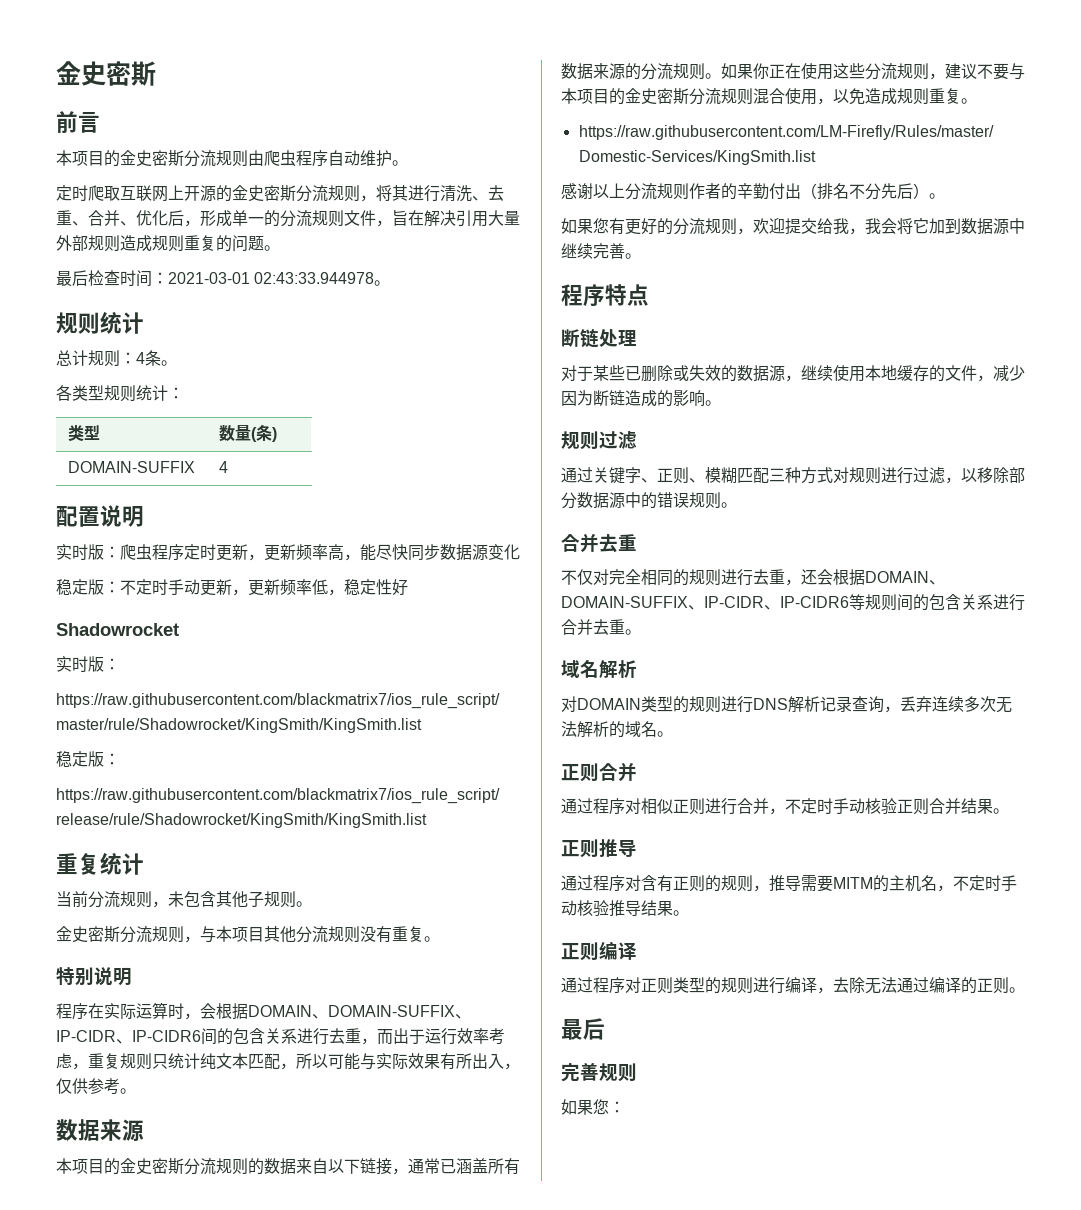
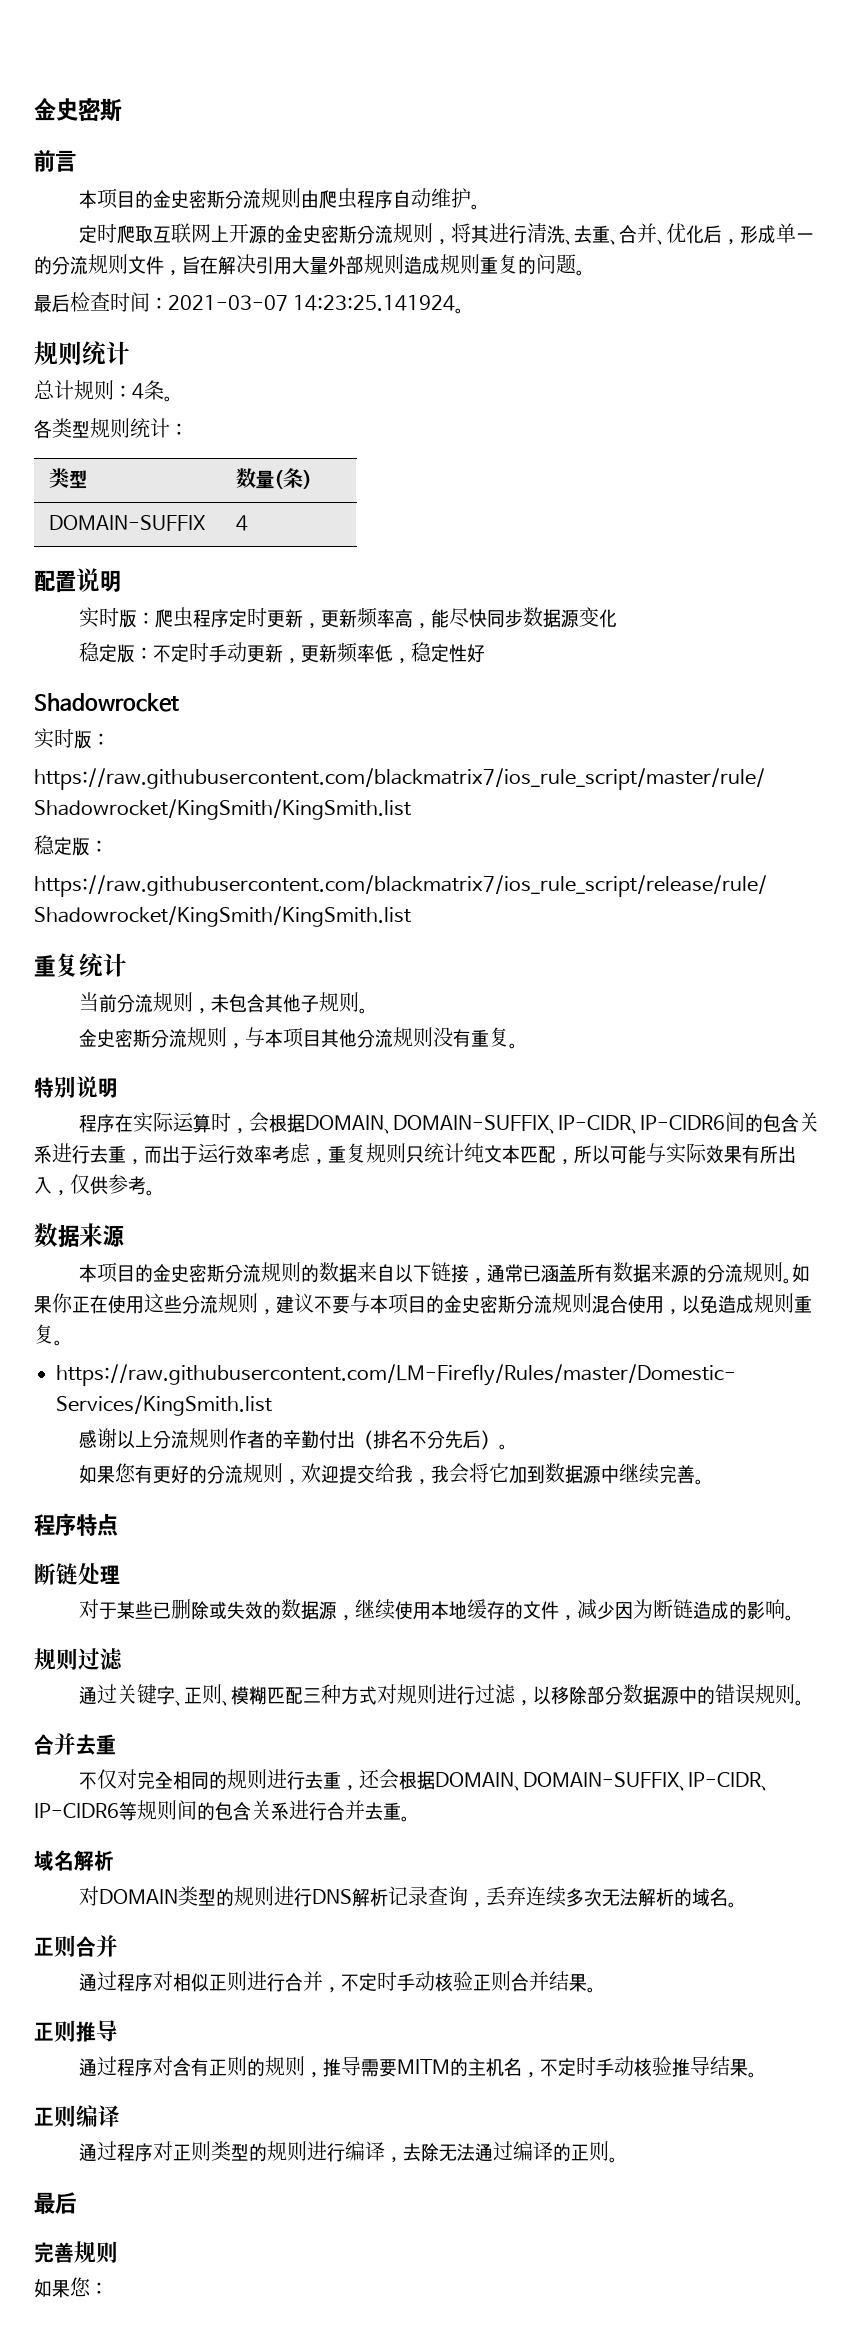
[168,272,375,284] 2021-03-01 02:43:33.944978 -> [168,295,456,311] 2021-03-07 14:23:25.141924

